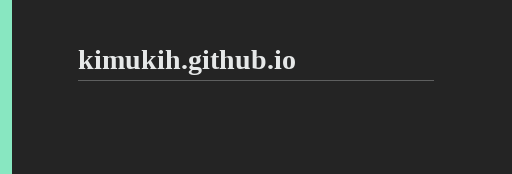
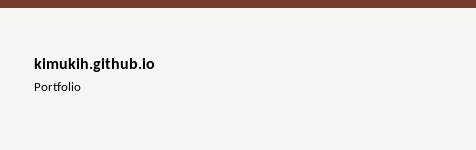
(296, 62) none -> [34,82,81,91] // Portfolio

